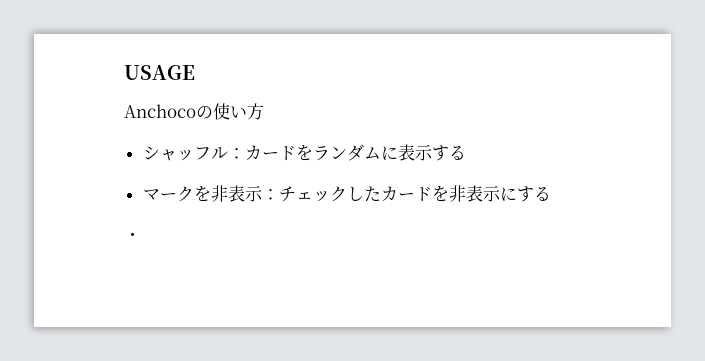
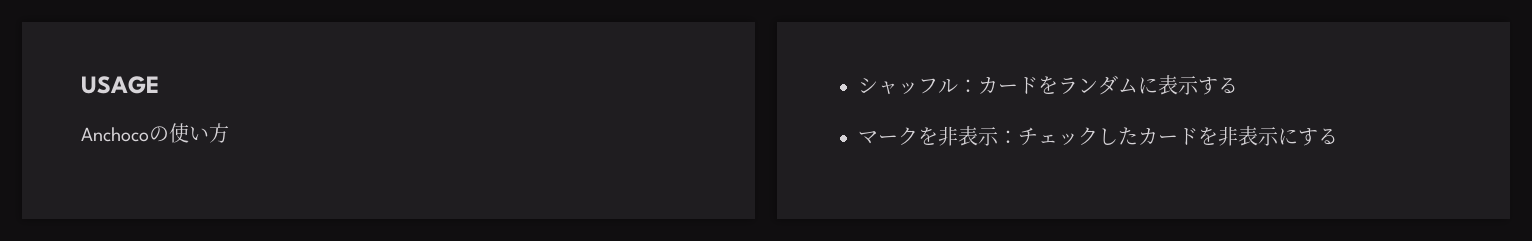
[124,232,141,241] // ・ -> (1338, 136) none

